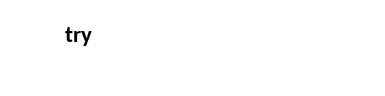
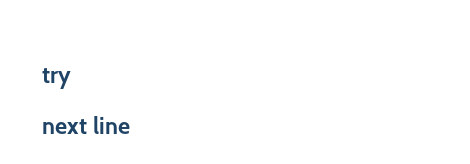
(92, 36) none -> [42,116,131,134] // next line

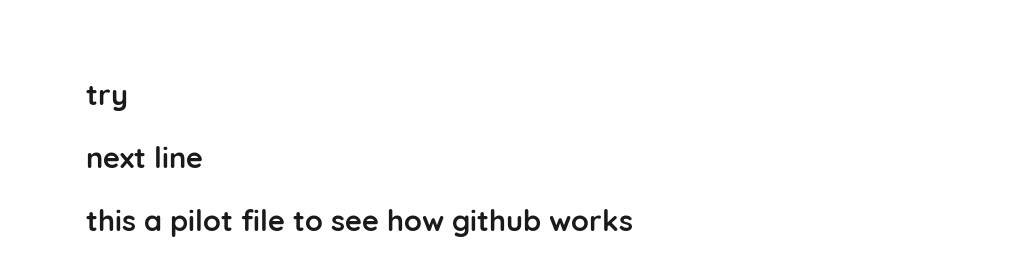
(131, 125) none -> [86,209,633,237] // this a pilot file to see how github works

